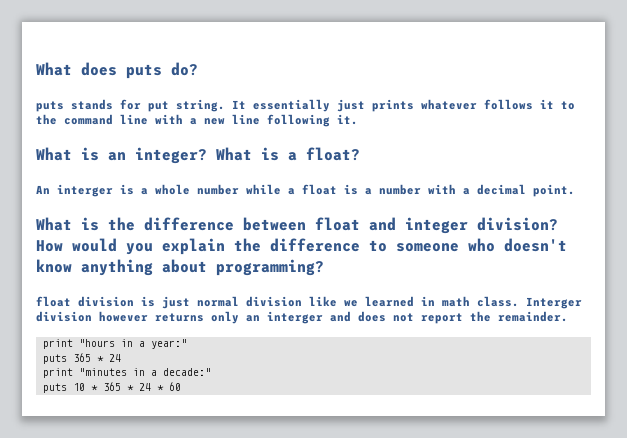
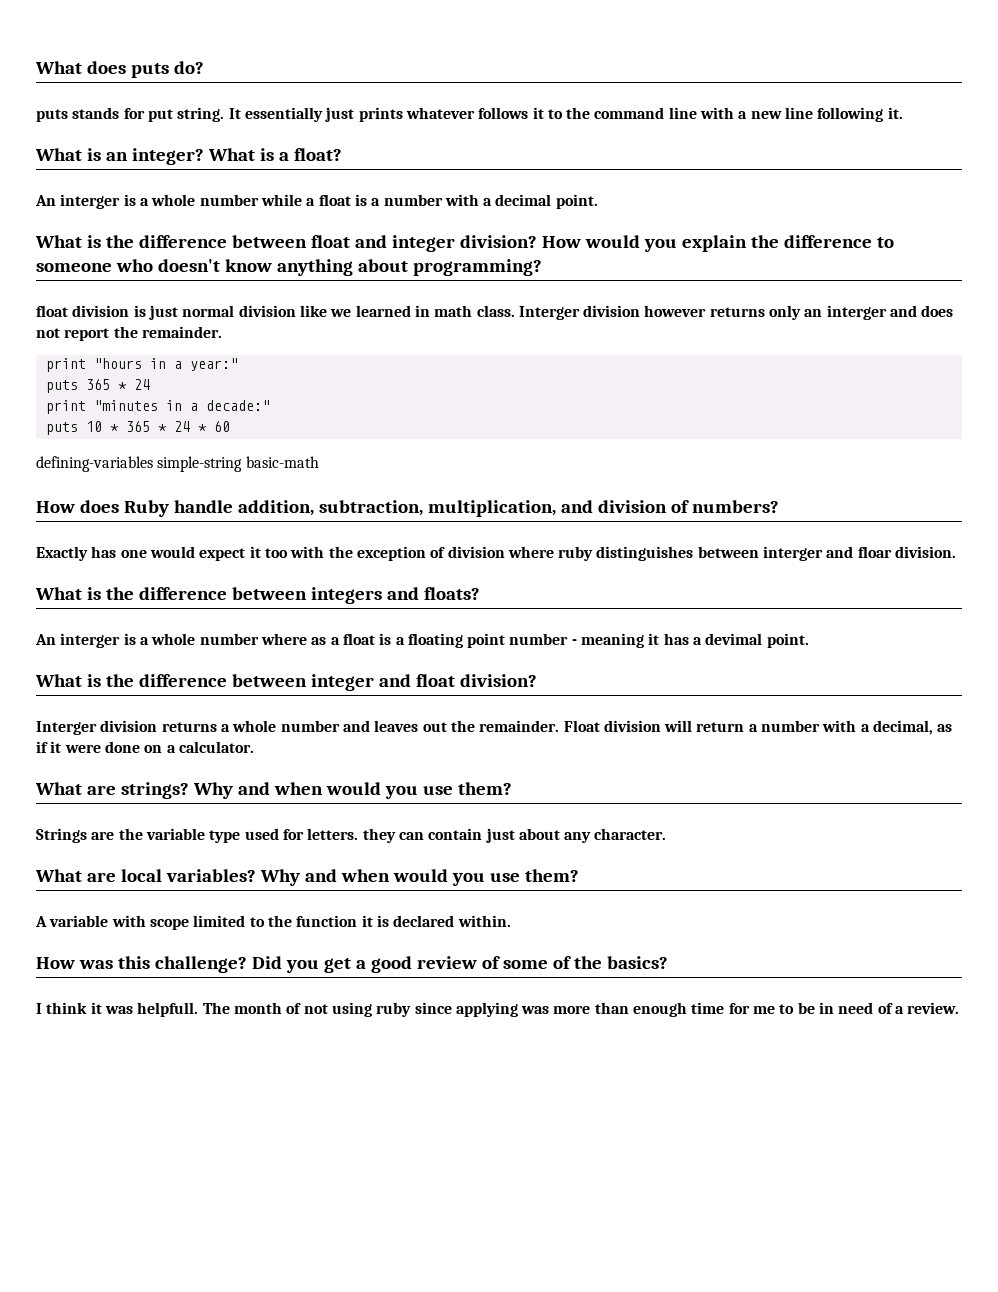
(181, 386) none -> [36,456,319,472] [36,500,779,517] [36,546,957,561] [35,587,480,604] [35,633,809,648] [35,674,537,691] [36,720,953,735] [36,741,254,753] [35,782,512,799] [36,828,667,843] [35,869,579,886] [35,915,511,930] [36,956,668,973] [36,1002,960,1017] // defining-variables simple-string basic-math // How does Ruby handle addition, subtraction, multiplication, and division of numbers? // Exactly has one would expect it too with the exception of division where ruby distinguishes between interger and floar division. // What is the difference between integers and floats? // An interger is a whole number where as a float is a floating point number - meaning it has a devimal point. // What is the difference between integer and float division? // Interger division returns a whole number and leaves out the remainder. Float division will return a number with a decimal, as if it were done on a calculator. // What are strings? Why and when would you use them? // Strings are the variable type used for letters. they can contain just about any character. // What are local variables? Why and when would you use them? // A variable with scope limited to the function it is declared within. // How was this challenge? Did you get a good review of some of the basics? // I think it was helpfull. The month of not using ruby since applying was more than enough time for me to be in need of a review.

